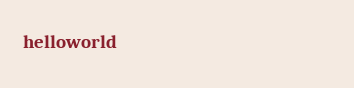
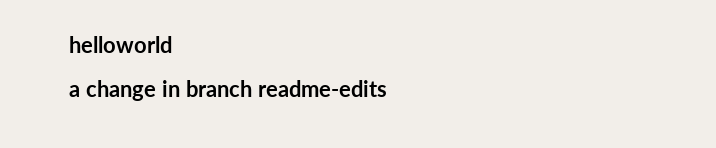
(117, 41) none -> [69,80,387,101] // a change in branch readme-edits

